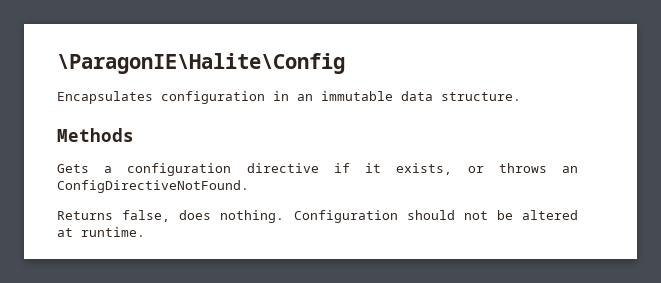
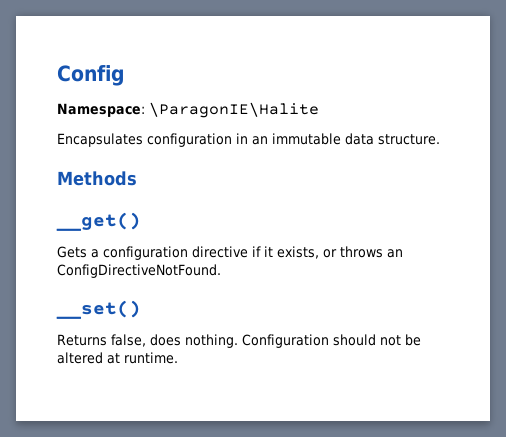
[57,53,345,74] \ParagonIE\Halite\Config -> [57,65,125,86] [57,102,319,118] Config // Namespace: \ParagonIE\Halite
(134, 135) none -> [56,212,141,231] // __get()
(249, 186) none -> [56,300,141,319] // __set()

